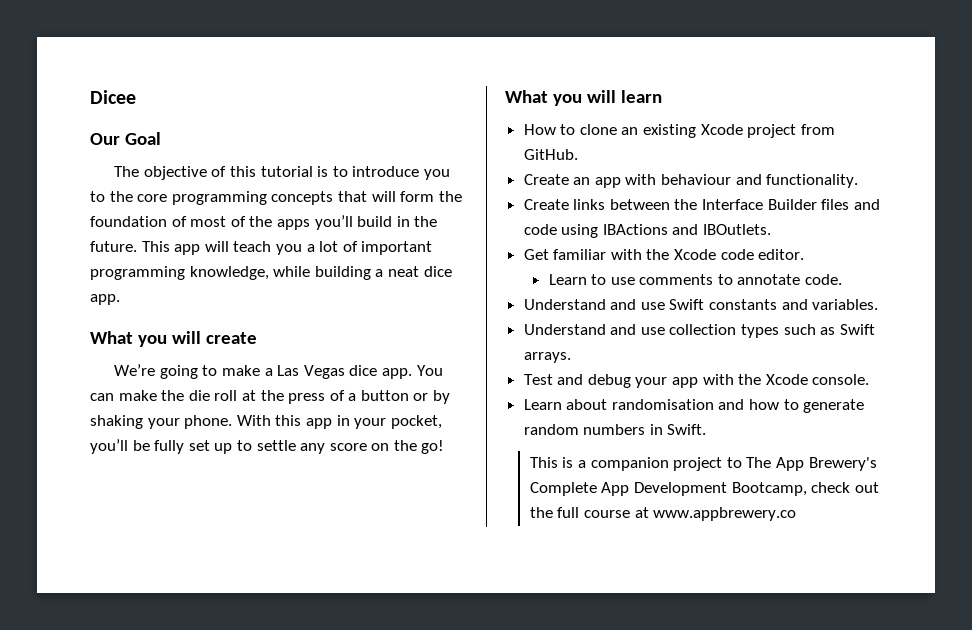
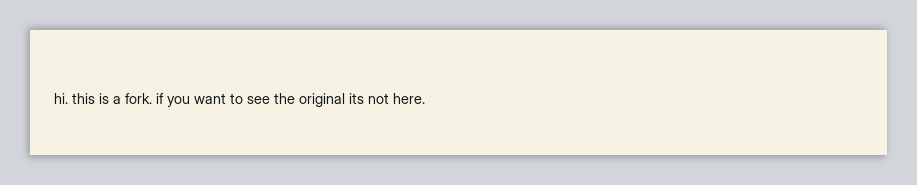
[90,90,136,104] [90,132,161,145] [114,166,450,180] [90,191,462,205] [90,215,438,230] [90,241,433,255] [90,266,452,280] [90,294,120,305] [90,331,257,347] [114,364,443,379] [90,390,451,404] [90,415,442,429] [90,439,445,454] [505,90,662,106] [523,124,835,138] [523,149,578,160] [523,174,859,188] [523,199,880,210] [523,224,772,238] [523,249,805,260] [548,274,843,285] [523,299,879,310] [523,324,875,338] [523,352,571,363] [523,374,870,388] [523,399,865,413] [523,424,707,435] [529,457,877,471] [529,482,879,496] [529,507,797,521] Dicee // Our Goal // The objective of this tutorial is to introduce you to the core programming concepts that will form the foundation of most of the apps you’ll build in the future. This app will teach you a lot of important programming knowledge, while building a neat dice app. // What you will create // We’re going to make a Las Vegas dice app. You can make the die roll at the press of a button or by shaking your phone. With this app in your pocket, you’ll be fully set up to settle any score on the go! // What you will learn // How to clone an existing Xcode project from GitHub. // Create an app with behaviour and functionality. // Create links between the Interface Builder files and code using IBActions and IBOutlets. // Get familiar with the Xcode code editor. // Learn to use comments to annotate code. // Understand and use Swift constants and variables. // Understand and use collection types such as Swift arrays. // Test and debug your app with the Xcode console. // Learn about randomisation and how to generate random numbers in Swift. // This is a companion project to The App Brewery's Complete App Development Bootcamp, check out the full course at www.appbrewery.co -> [54,93,425,107] hi. this is a fork. if you want to see the original its not here.

